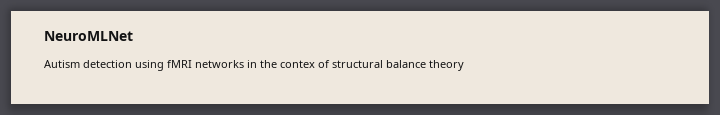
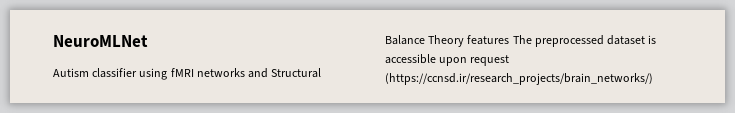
[83,60,132,68] detection -> [92,68,138,78] classifier
[247,60,464,71] in the contex of structural balance theory -> [248,68,322,78] [385,35,657,47] [385,54,510,66] [385,73,653,85] and Structural Balance Theory features The preprocessed dataset is accessible upon request (https://ccnsd.ir/research_projects/brain_networks/)

